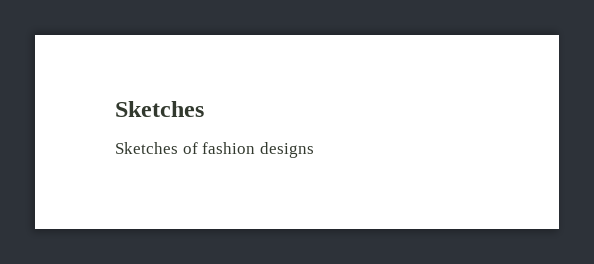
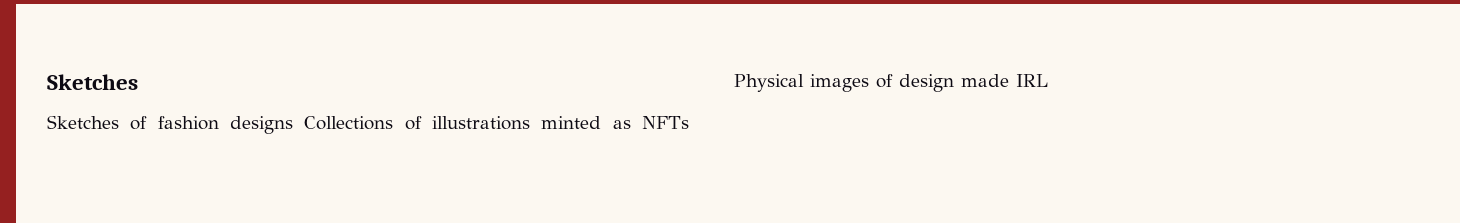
(314, 150) none -> [304,116,690,130] [734,74,1048,92] Collections of illustrations minted as NFTs Physical images of design made IRL

